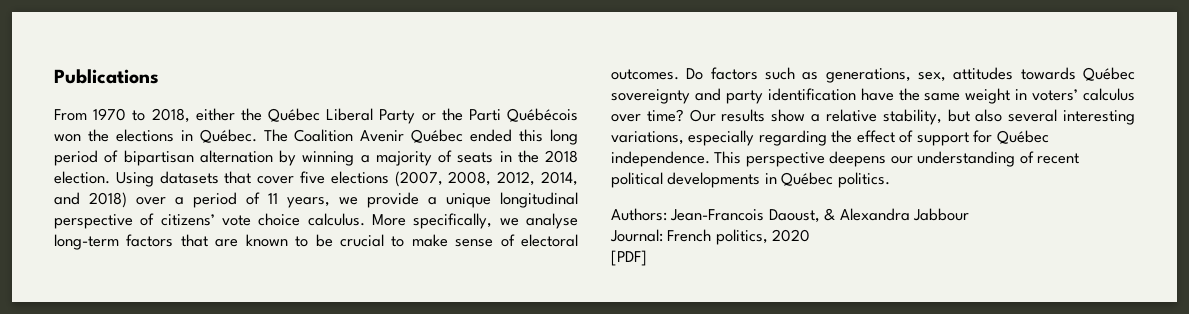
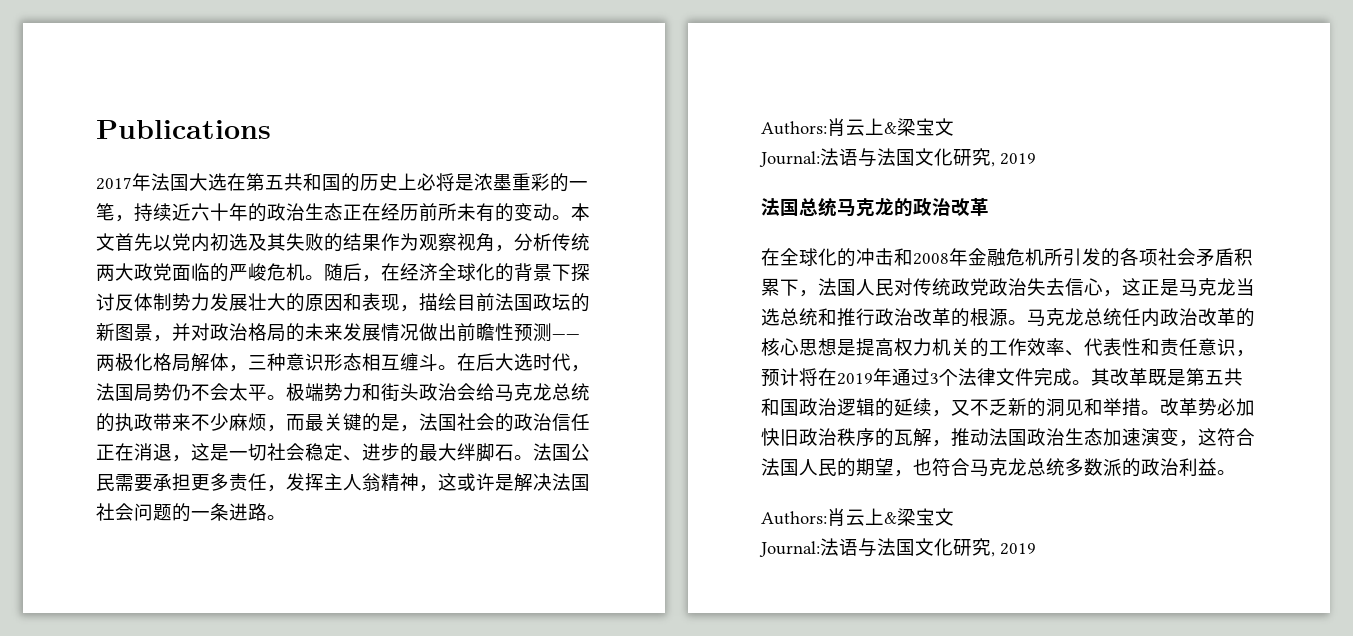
[54,108,579,124] [54,129,579,145] [54,150,578,166] [54,171,579,187] [54,192,578,208] [54,213,578,229] [54,234,579,250] [611,67,1135,83] [611,88,1135,104] [611,109,1135,125] [611,130,1049,146] [611,151,1080,167] [611,172,890,188] [611,208,970,223] [610,229,811,245] [611,250,647,266] From 1970 to 2018, either the Québec Liberal Party or the Parti Québécois won the elections in Québec. The Coalition Avenir Québec ended this long period of bipartisan alternation by winning a majority of seats in the 2018 election. Using datasets that cover five elections (2007, 2008, 2012, 2014, and 2018) over a period of 11 years, we provide a unique longitudinal perspective of citizens’ vote choice calculus. More specifically, we analyse long-term factors that are known to be crucial to make sense of electoral outcomes. Do factors such as generations, sex, attitudes towards Québec sovereignty and party identification have the same weight in voters’ calculus over time? Our results show a relative stability, but also several interesting variations, especially regarding the effect of support for Québec independence. This perspective deepens our understanding of recent political developments in Québec politics. // Authors: Jean-Francois Daoust, & Alexandra Jabbour // Journal: French politics, 2020 // [PDF] -> [96,173,588,192] [96,203,590,222] [96,233,590,252] [96,263,590,282] [96,293,590,312] [96,323,580,342] [96,353,590,372] [96,383,590,402] [96,413,590,432] [96,443,590,462] [96,473,590,492] [96,503,286,522] [761,118,954,136] [759,148,1036,167] [761,197,989,217] [761,248,1253,267] [761,278,1255,297] [761,308,1255,327] [761,338,1255,357] [761,368,1243,387] [761,398,1255,417] [761,428,1255,447] [761,458,1236,477] [761,508,954,526] [759,538,1036,557] 2017年法国大选在第五共和国的历史上必将是浓墨重彩的一笔，持续近六十年的政治生态正在经历前所未有的变动。本文首先以党内初选及其失败的结果作为观察视角，分析传统两大政党面临的严峻危机。随后，在经济全球化的背景下探讨反体制势力发展壮大的原因和表现，描绘目前法国政坛的新图景，并对政治格局的未来发展情况做出前瞻性预测——两极化格局解体，三种意识形态相互缠斗。在后大选时代，法国局势仍不会太平。极端势力和街头政治会给马克龙总统的执政带来不少麻烦，而最关键的是，法国社会的政治信任正在消退，这是一切社会稳定、进步的最大绊脚石。法国公民需要承担更多责任，发挥主人翁精神，这或许是解决法国社会问题的一条进路。 // Authors:肖云上&梁宝文 // Journal:法语与法国文化研究, 2019 // 法国总统马克龙的政治改革 // 在全球化的冲击和2008年金融危机所引发的各项社会矛盾积累下，法国人民对传统政党政治失去信心，这正是马克龙当选总统和推行政治改革的根源。马克龙总统任内政治改革的核心思想是提高权力机关的工作效率、代表性和责任意识，预计将在2019年通过3个法律文件完成。其改革既是第五共和国政治逻辑的延续，又不乏新的洞见和举措。改革势必加快旧政治秩序的瓦解，推动法国政治生态加速演变，这符合法国人民的期望，也符合马克龙总统多数派的政治利益。 // Authors:肖云上&梁宝文 // Journal:法语与法国文化研究, 2019

